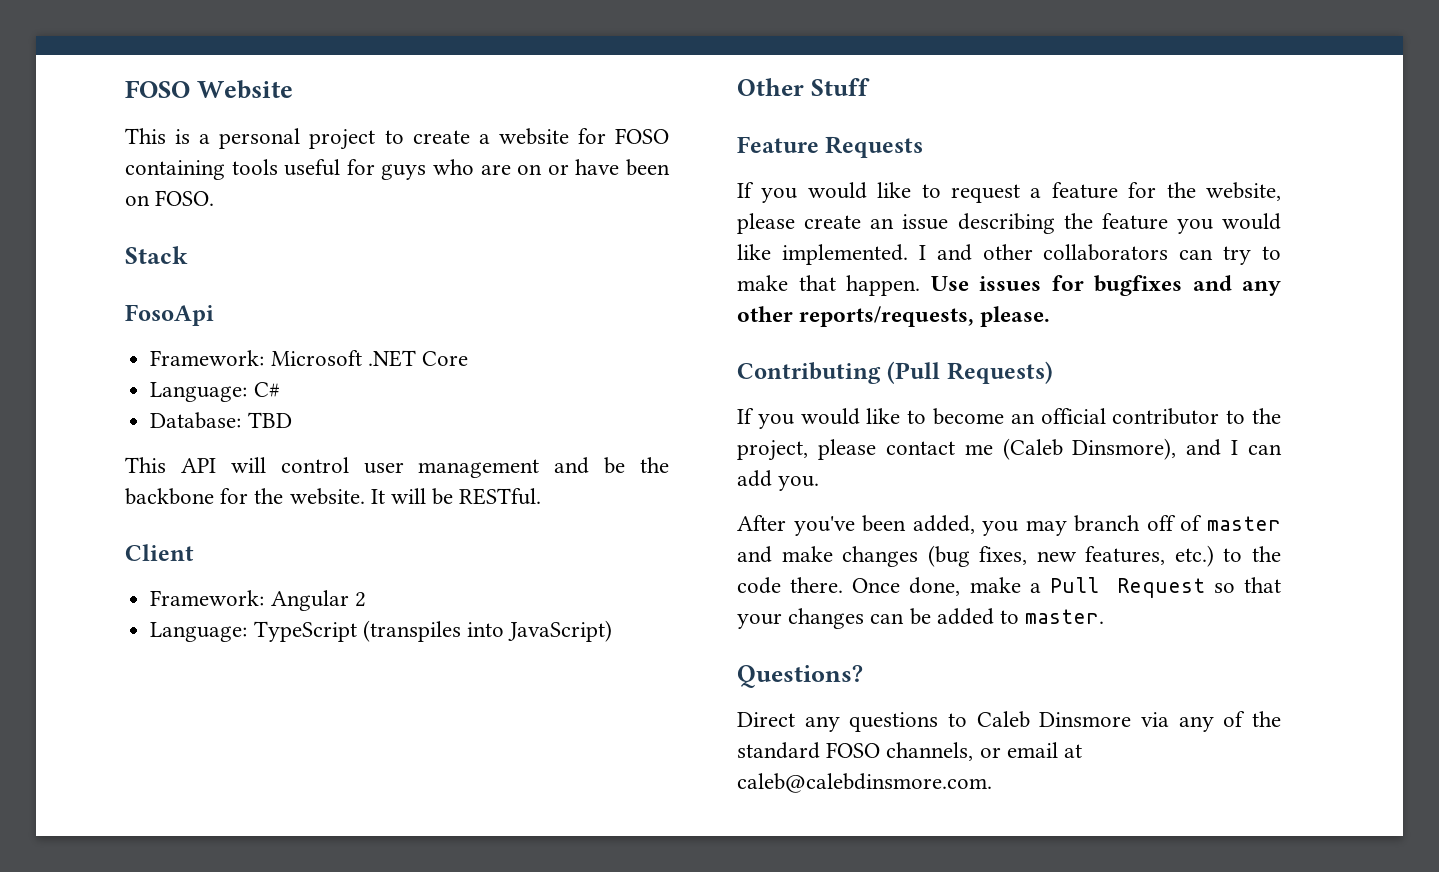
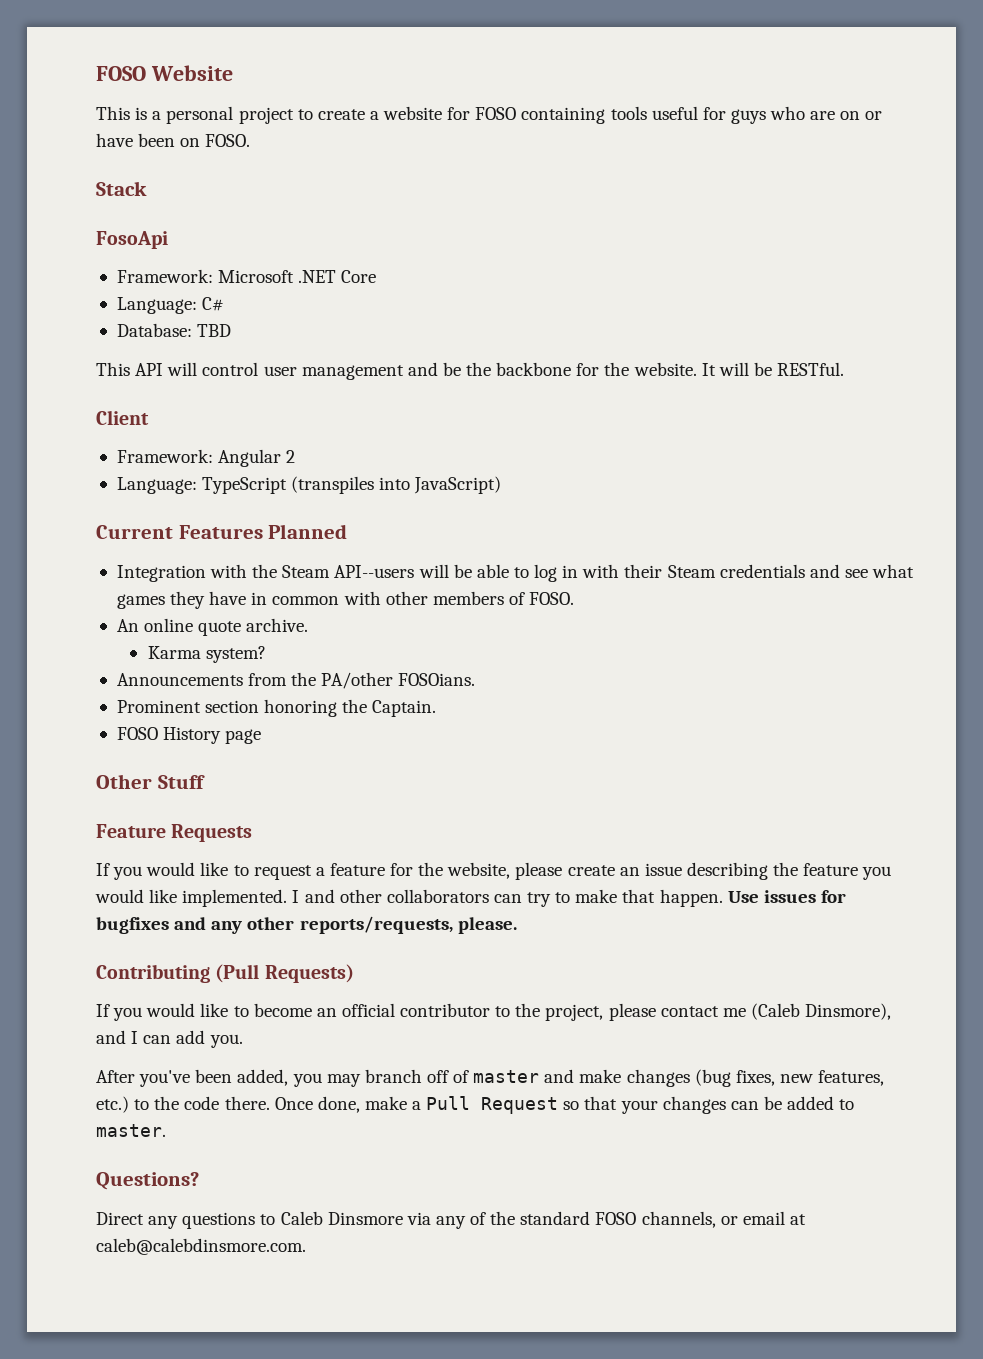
(613, 631) none -> [96,524,348,539] [116,564,915,582] [116,591,575,609] [116,618,309,636] [147,646,266,663] [116,672,476,689] [116,699,437,717] [116,727,262,744] // Current Features Planned // Integration with the Steam API--users will be able to log in with their Steam credentials and see what games they have in common with other members of FOSO. // An online quote archive. // Karma system? // Announcements from the PA/other FOSOians. // Prominent section honoring the Captain. // FOSO History page

